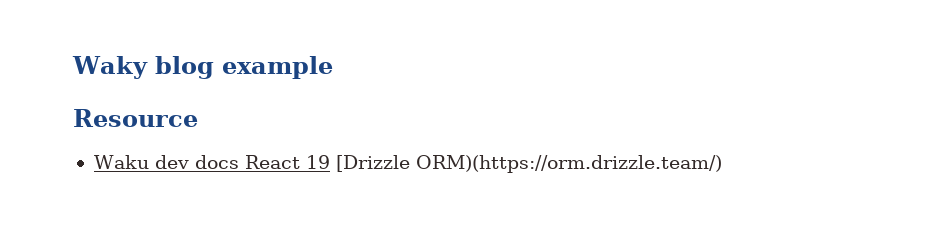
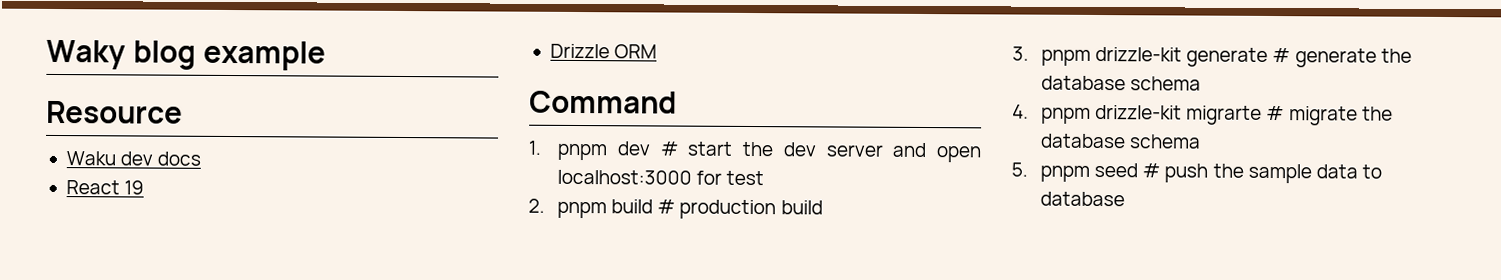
(239, 162) none -> (202, 158) //
[335,155,722,173] [Drizzle ORM)(https://orm.drizzle.team/) -> [549,43,658,59] [529,90,677,114] [528,140,981,163] [557,169,765,186] [528,198,823,220] [1012,46,1412,68] [1041,75,1202,91] [1012,104,1393,126] [1040,133,1202,149] [1011,162,1382,184] [1040,191,1126,207] // Drizzle ORM // Command // 1. pnpm dev # start the dev server and open localhost:3000 for test // 2. pnpm build # production build // 3. pnpm drizzle-kit generate # generate the database schema // 4. pnpm drizzle-kit migrarte # migrate the database schema // 5. pnpm seed # push the sample data to database

